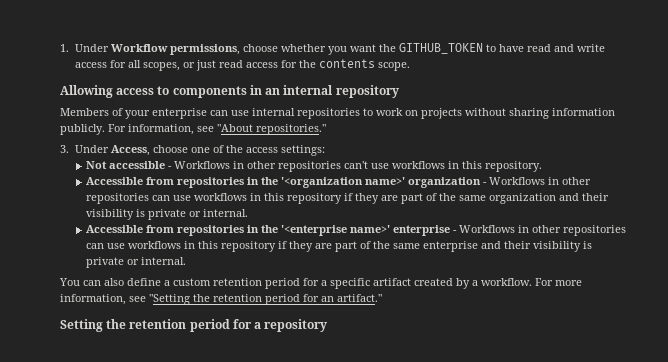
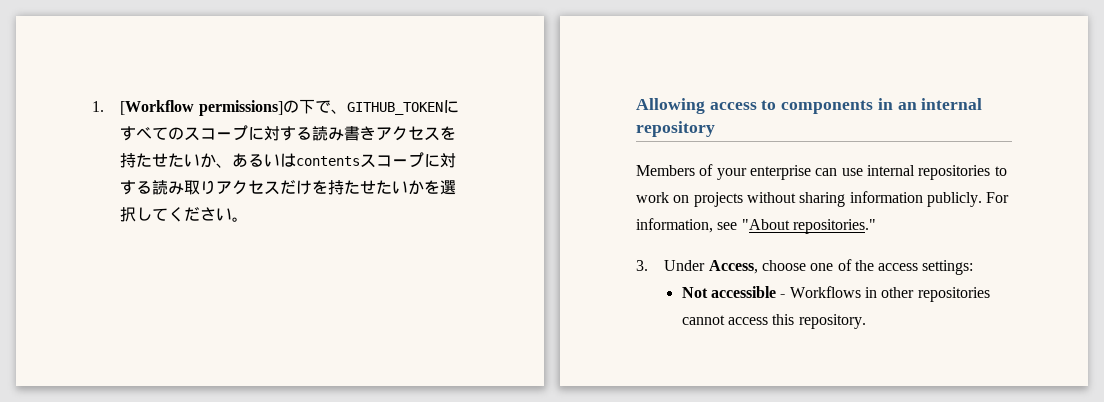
[74,43,605,55] [74,59,410,71] Under Workflow permissions, choose whether you want the GITHUB_TOKEN to have read and write access for all scopes, or just read access for the contents scope. -> [120,99,459,116] [120,125,457,141] [120,152,457,168] [120,180,457,195] [120,207,249,222] [Workflow permissions]の下で、GITHUB_TOKENにすべてのスコープに対する読み書きアクセスを持たせたいか、あるいはcontentsスコープに対する読み取りアクセスだけを持たせたいかを選択してください。
[344,161,543,172] [86,177,592,188] [86,193,610,204] [86,209,249,220] [86,225,627,236] [86,241,593,252] [86,257,187,268] [59,278,582,289] [60,294,382,305] [60,319,328,332] can't use workflows in this repository. // Accessible from repositories in the '<organization name>' organization - Workflows in other repositories can use workflows in this repository if they are part of the same organization and their visibility is private or internal. // Accessible from repositories in the '<enterprise name>' enterprise - Workflows in other repositories can use workflows in this repository if they are part of the same enterprise and their visibility is private or internal. // You can also define a custom retention period for a specific artifact created by a workflow. For more information, see "Setting the retention period for an artifact." // Setting the retention period for a repository -> [681,314,866,329] cannot access this repository.

